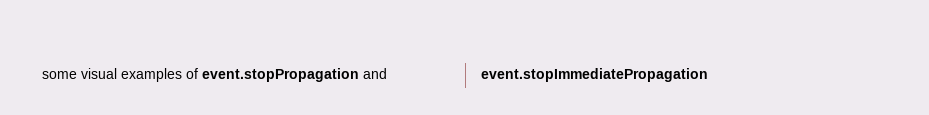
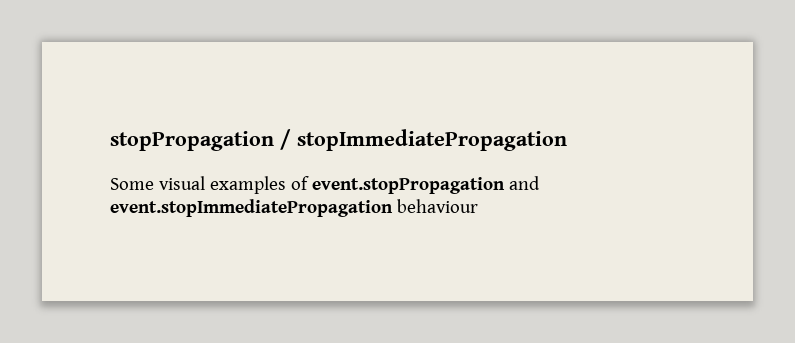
[42,71,77,79] some -> [110,129,567,151] [110,178,154,190] stopPropagation / stopImmediatePropagation // Some
(708, 75) none -> [396,199,478,213] behaviour

